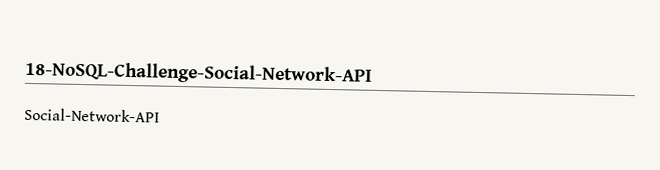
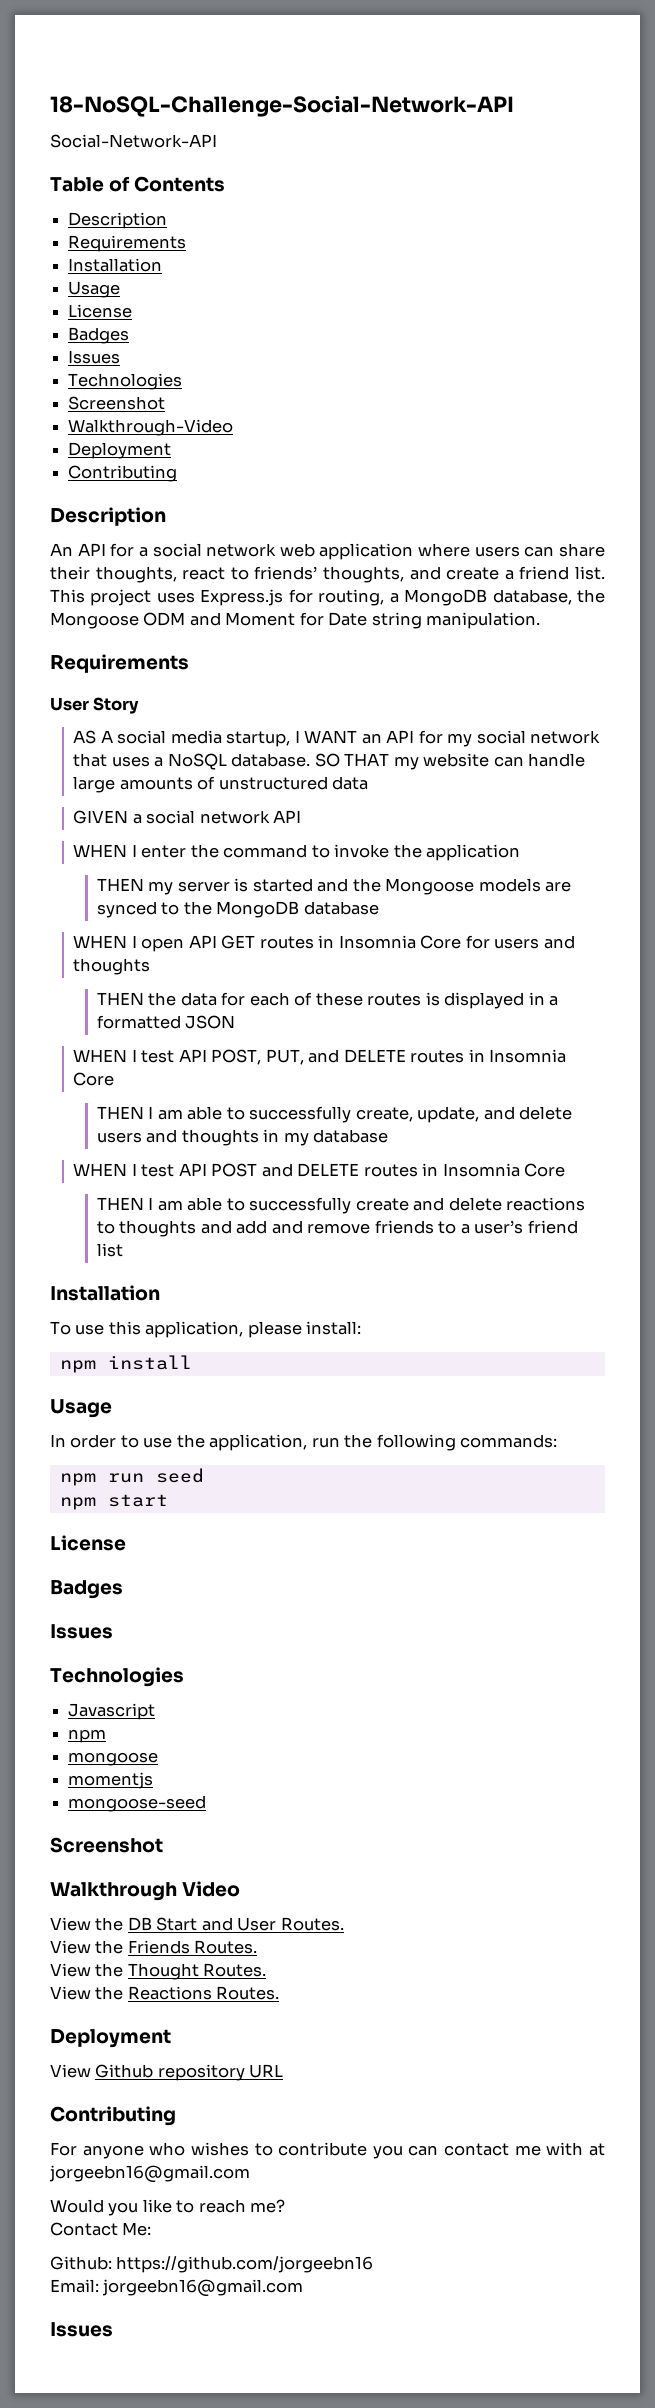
(160, 115) none -> [50,176,226,192] [68,212,168,229] [68,235,187,252] [68,258,163,272] [68,281,121,298] [68,304,133,318] [68,327,130,344] [68,350,121,364] [68,373,183,390] [68,396,166,410] [68,419,234,436] [68,442,172,459] [68,465,178,482] [50,507,166,526] [50,543,605,560] [50,566,606,583] [50,589,605,606] [50,612,541,629] [50,654,189,673] [50,697,140,714] [73,730,600,747] [73,753,586,770] [73,776,369,793] [73,810,302,824] [73,844,521,861] [96,878,572,895] [96,901,379,918] [73,935,575,952] [73,958,151,975] [96,992,558,1009] [96,1015,236,1029] [73,1049,567,1065] [73,1072,115,1086] [96,1106,573,1123] [96,1129,389,1146] [73,1163,566,1177] [96,1197,586,1214] [96,1220,578,1237] [96,1243,123,1257] [50,1285,160,1301] [50,1321,362,1338] [59,1355,192,1373] [50,1399,112,1418] [50,1434,558,1451] [59,1468,204,1486] [59,1494,168,1510] [50,1535,126,1551] [50,1580,123,1599] [50,1624,113,1639] [50,1667,184,1687] [68,1703,156,1720] [68,1729,107,1743] [68,1752,159,1766] [68,1772,154,1789] [68,1795,207,1812] [50,1837,163,1853] [50,1881,241,1901] [50,1917,344,1931] [50,1940,258,1954] [50,1963,267,1980] [50,1986,280,2000] [50,2029,171,2048] [50,2064,284,2081] [50,2106,176,2126] [50,2142,605,2159] [49,2165,250,2183] [50,2199,286,2216] [50,2222,152,2236] [50,2256,374,2273] [50,2279,304,2297] [50,2322,113,2337] // Table of Contents // Description // Requirements // Installation // Usage // License // Badges // Issues // Technologies // Screenshot // Walkthrough-Video // Deployment // Contributing // Description // An API for a social network web application where users can share their thoughts, react to friends’ thoughts, and create a friend list. This project uses Express.js for routing, a MongoDB database, the Mongoose ODM and Moment for Date string manipulation. // Requirements // User Story // AS A social media startup, I WANT an API for my social network that uses a NoSQL database. SO THAT my website can handle large amounts of unstructured data // GIVEN a social network API // WHEN I enter the command to invoke the application // THEN my server is started and the Mongoose models are synced to the MongoDB database // WHEN I open API GET routes in Insomnia Core for users and thoughts // THEN the data for each of these routes is displayed in a formatted JSON // WHEN I test API POST, PUT, and DELETE routes in Insomnia Core // THEN I am able to successfully create, update, and delete users and thoughts in my database // WHEN I test API POST and DELETE routes in Insomnia Core // THEN I am able to successfully create and delete reactions to thoughts and add and remove friends to a user’s friend list // Installation // To use this application, please install: // npm install // Usage // In order to use the application, run the following commands: // npm run seed // npm start // License // Badges // Issues // Technologies // Javascript // npm // mongoose // momentjs // mongoose-seed // Screenshot // Walkthrough Video // View the DB Start and User Routes. // View the Friends Routes. // View the Thought Routes. // View the Reactions Routes. // Deployment // View Github repository URL // Contributing // For anyone who wishes to contribute you can contact me with at jorgeebn16@gmail.com // Would you like to reach me? // Contact Me: // Github: https://github.com/jorgeebn16 // Email: jorgeebn16@gmail.com // Issues

